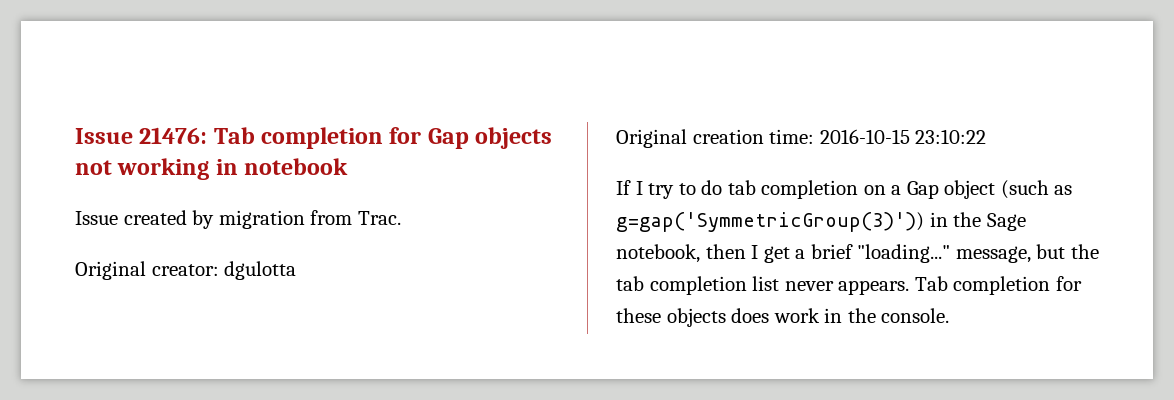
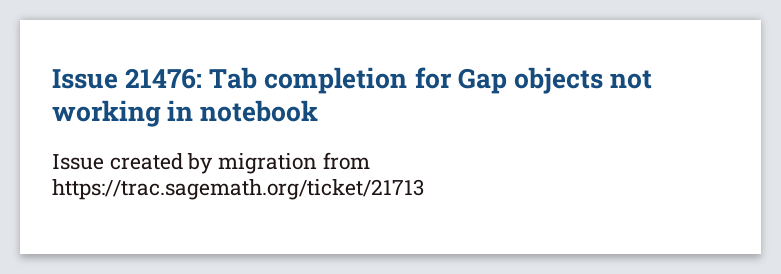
[357,211,401,225] [75,261,297,280] [616,129,987,148] [616,180,1073,199] [616,212,1026,232] [616,244,1099,263] [616,276,1082,295] [616,308,950,327] Trac. // Original creator: dgulotta // Original creation time: 2016-10-15 23:10:22 // If I try to do tab completion on a Gap object (such as g=gap('SymmetricGroup(3)')) in the Sage notebook, then I get a brief "loading..." message, but the tab completion list never appears. Tab completion for these objects does work in the console. -> [52,179,424,200] https://trac.sagemath.org/ticket/21713

